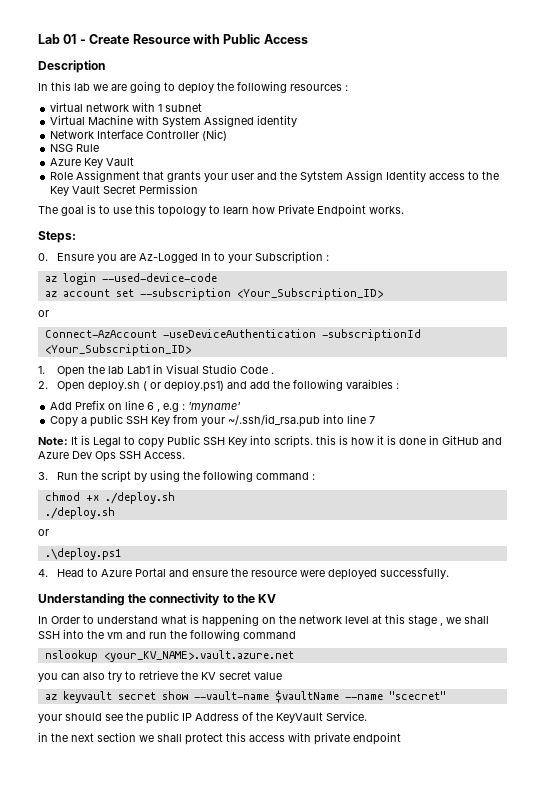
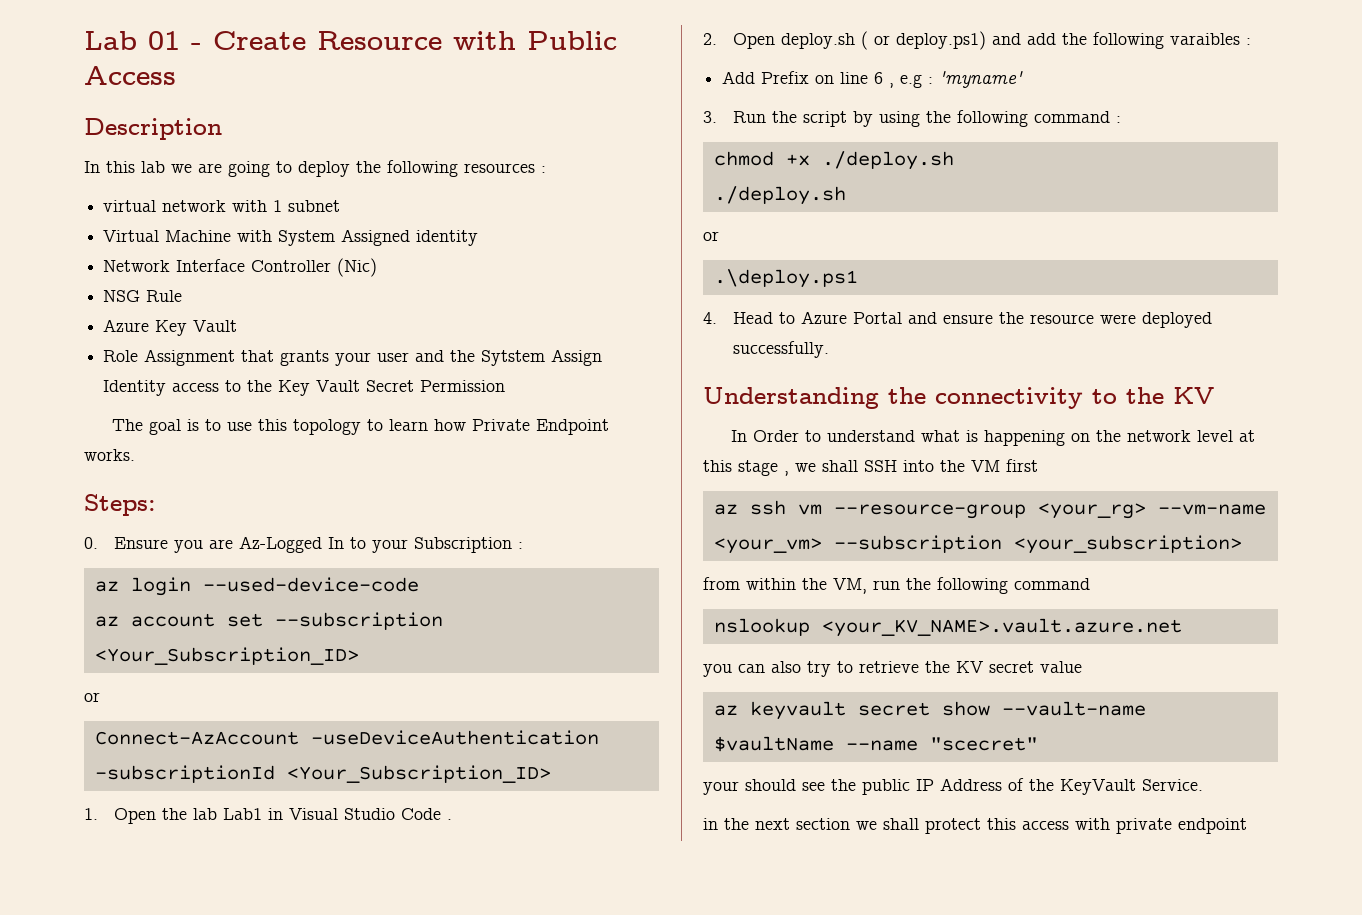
[50,414,376,427] [38,435,502,448] [38,451,185,462] // Copy a public SSH Key from your ~/.ssh/id_rsa.pub into line 7 // Note: It is Legal to copy Public SSH Key into scripts. this is how it is done in GitHub and Azure Dev Ops SSH Access. -> (1024, 79) none
[107,631,146,639] vm and -> [971,459,1038,472] [713,500,1266,519] [713,535,1242,554] [703,577,867,594] VM first // az ssh vm --resource-group <your_rg> --vm-name <your_vm> --subscription <your_subscription> // from within the VM,

